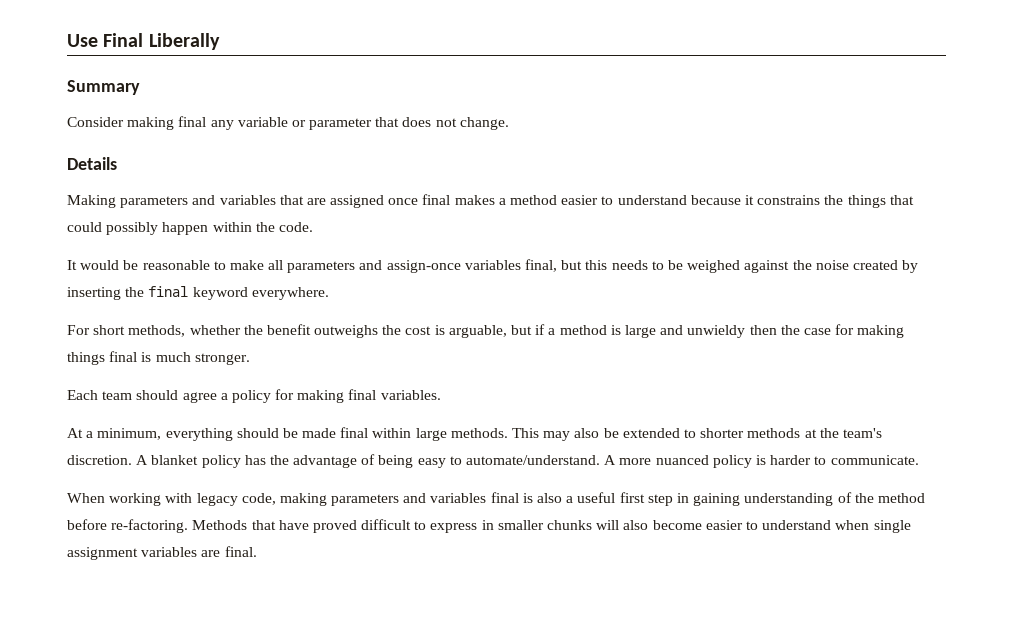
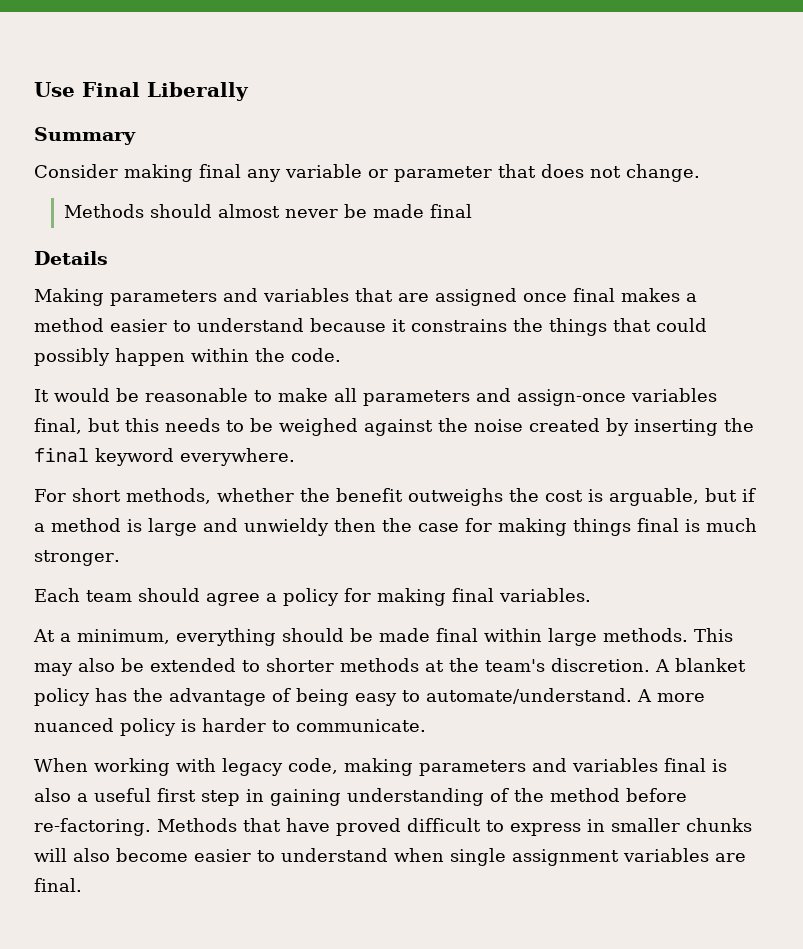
(509, 123) none -> [63,204,472,218] // Methods should almost never be made final

